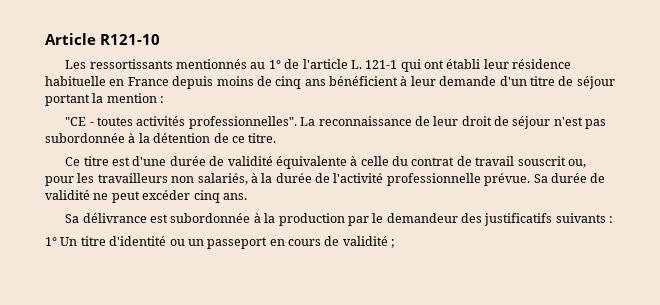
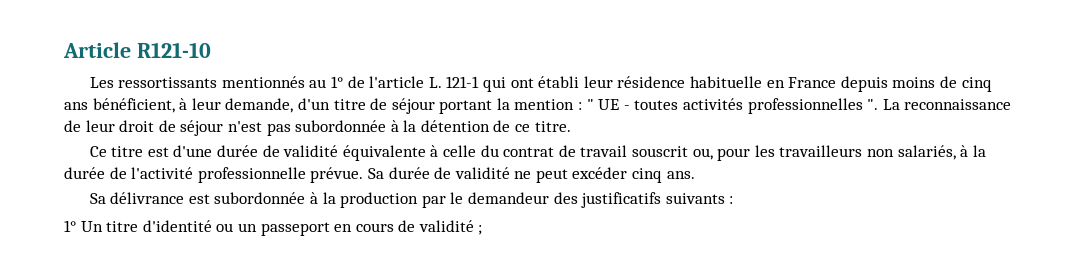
[329,76,398,86] bénéficient -> [92,98,175,113] bénéficient,
[439,76,497,86] demande -> [225,98,294,113] demande,
[65,117,87,126] // "CE -> [586,99,620,110] " UE
[188,116,297,129] professionnelles". -> [747,98,879,114] professionnelles ".

